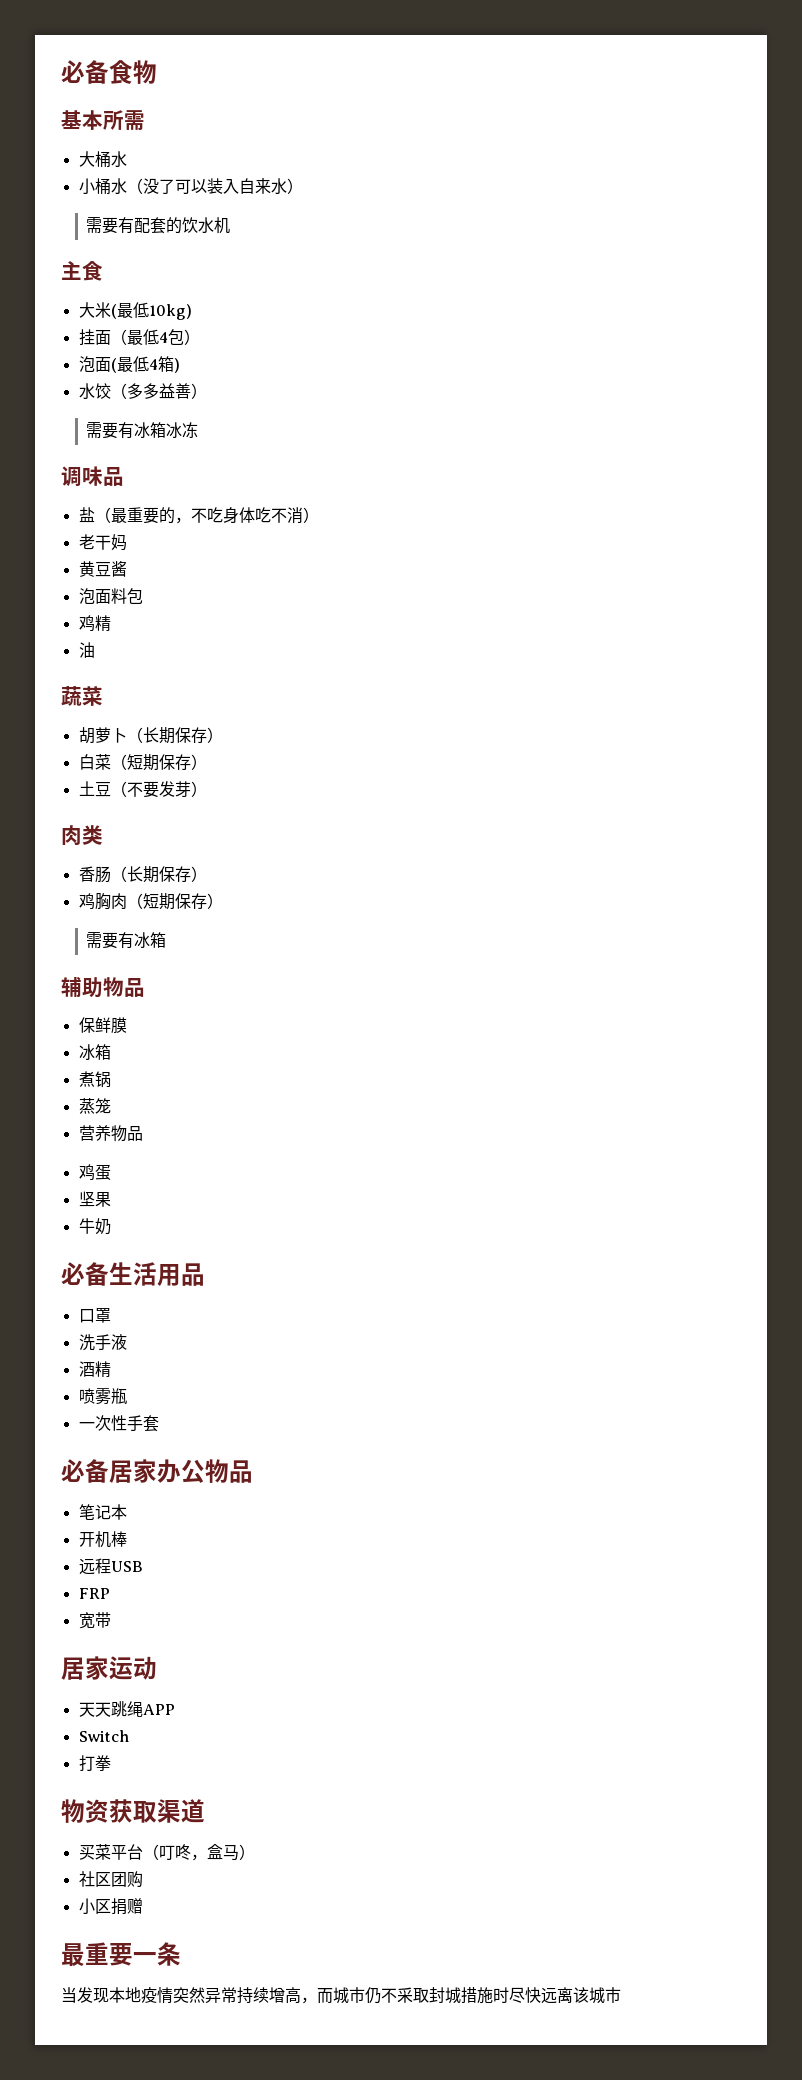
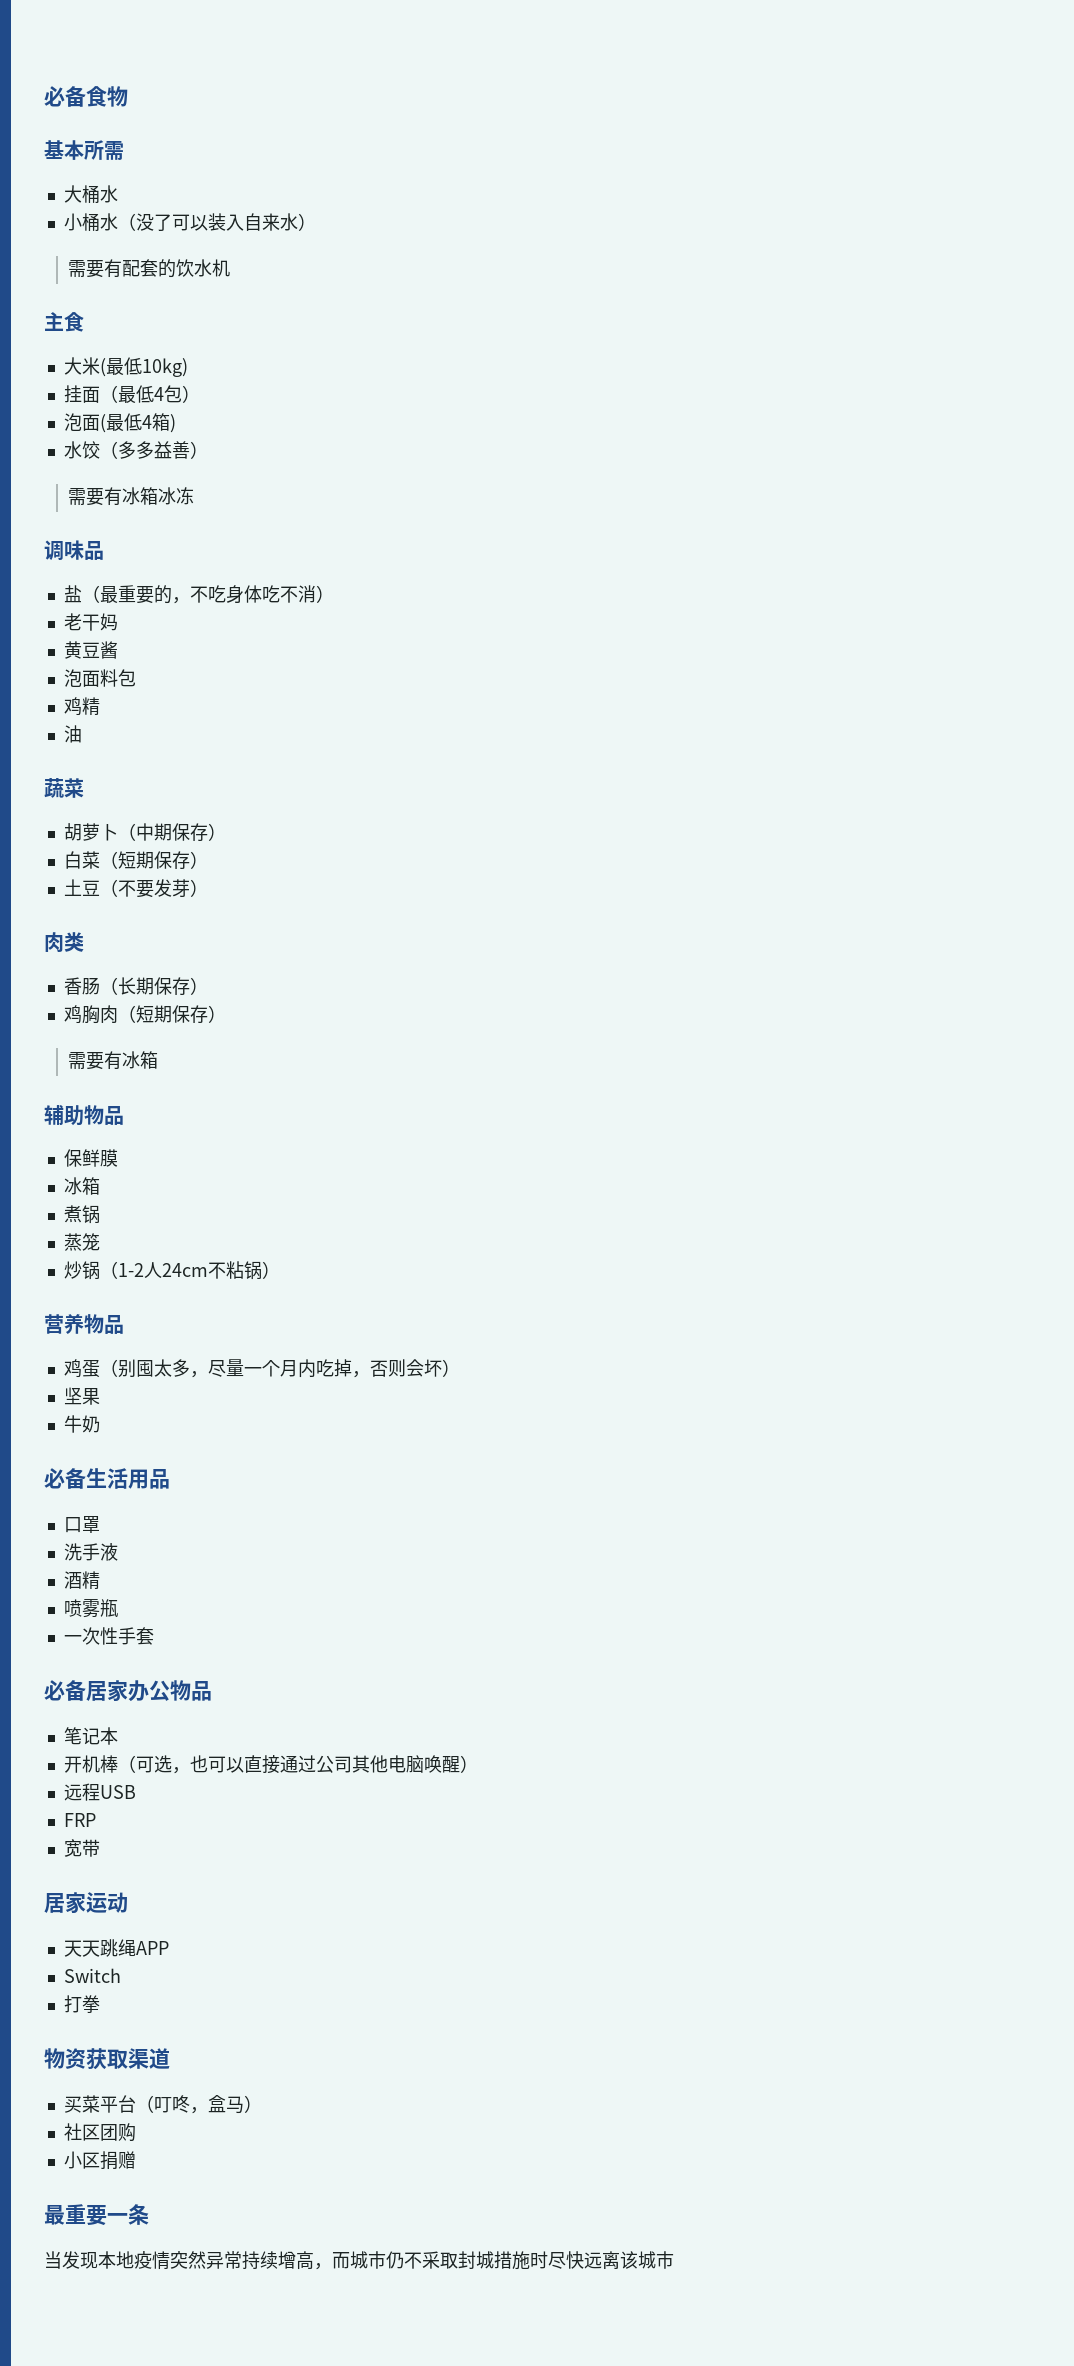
[142,727,159,743] 长 -> [135,823,154,841] 中
[78,1125,143,1142] [78,1164,111,1181] 营养物品 // 鸡蛋 -> [63,1261,280,1280] [44,1314,124,1334] [63,1359,460,1378] 炒锅（1-2人24cm不粘锅） // 营养物品 // 鸡蛋（别囤太多，尽量一个月内吃掉，否则会坏）
(127, 1539) none -> [117,1755,478,1774] （可选，也可以直接通过公司其他电脑唤醒）

